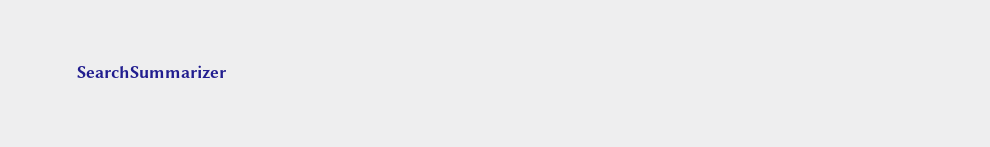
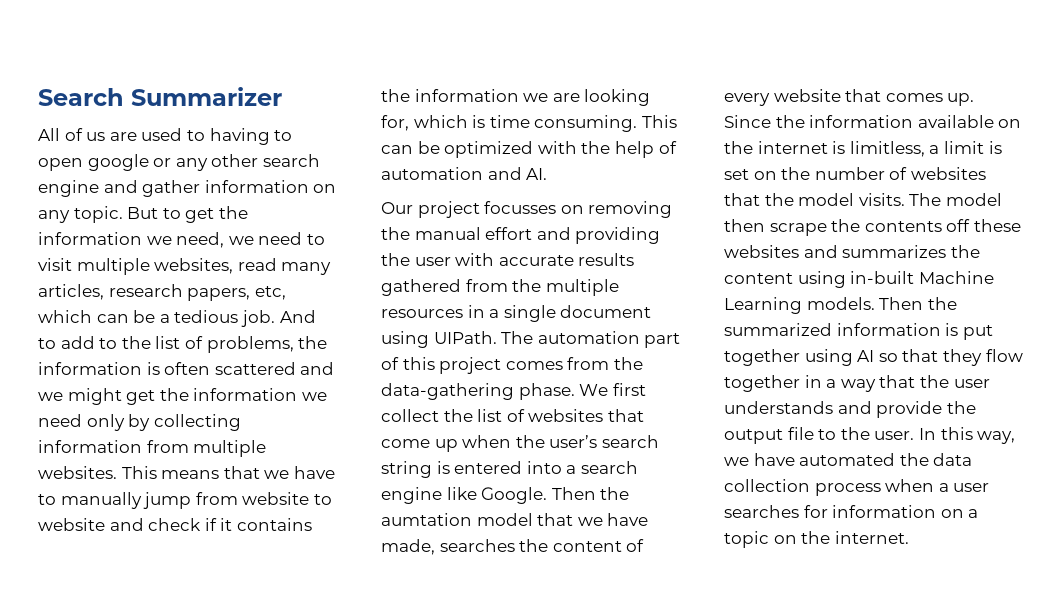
[77,65,227,79] SearchSummarizer -> [38,87,282,106] [38,128,293,145] [38,154,320,171] [38,180,337,197] [38,206,248,223] [38,232,325,248] [38,258,332,275] [38,284,286,301] [38,310,316,327] [38,336,328,353] [38,362,335,375] [38,388,327,405] [38,414,241,431] [38,440,267,457] [38,466,335,479] [38,492,332,509] [38,518,312,531] [381,89,651,106] [381,115,677,132] [381,141,677,158] [381,167,548,180] [381,201,673,218] [381,227,661,244] [381,253,635,266] [381,279,619,296] [381,305,652,322] [381,331,681,348] [381,357,643,374] [381,383,646,400] [381,409,644,422] [381,435,659,452] [381,461,638,478] [381,487,630,504] [381,513,649,526] [381,539,645,555] [724,89,975,106] [724,115,1022,128] [724,141,1002,157] [724,167,986,180] [724,193,1002,206] [724,219,1021,236] [724,245,980,258] [724,271,994,288] [724,297,957,314] [724,323,993,340] [724,349,1023,366] [724,375,990,392] [724,401,976,418] [724,427,1016,444] [724,453,973,466] [724,479,990,496] [724,505,979,518] [724,531,909,548] Search Summarizer // All of us are used to having to open google or any other search engine and gather information on any topic. But to get the information we need, we need to visit multiple websites, read many articles, research papers, etc, which can be a tedious job. And to add to the list of problems, the information is often scattered and we might get the information we need only by collecting information from multiple websites. This means that we have to manually jump from website to website and check if it contains the information we are looking for, which is time consuming. This can be optimized with the help of automation and AI. // Our project focusses on removing the manual effort and providing the user with accurate results gathered from the multiple resources in a single document using UIPath. The automation part of this project comes from the data-gathering phase. We first collect the list of websites that come up when the user’s search string is entered into a search engine like Google. Then the aumtation model that we have made, searches the content of every website that comes up. Since the information available on the internet is limitless, a limit is set on the number of websites that the model visits. The model then scrape the contents off these websites and summarizes the content using in-built Machine Learning models. Then the summarized information is put together using AI so that they flow together in a way that the user understands and provide the output file to the user. In this way, we have automated the data collection process when a user searches for information on a topic on the internet.

